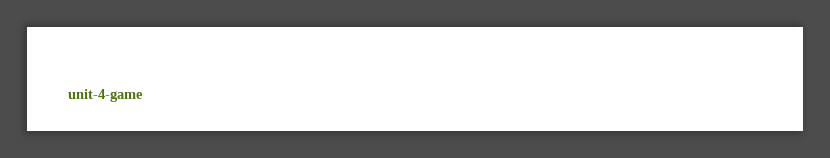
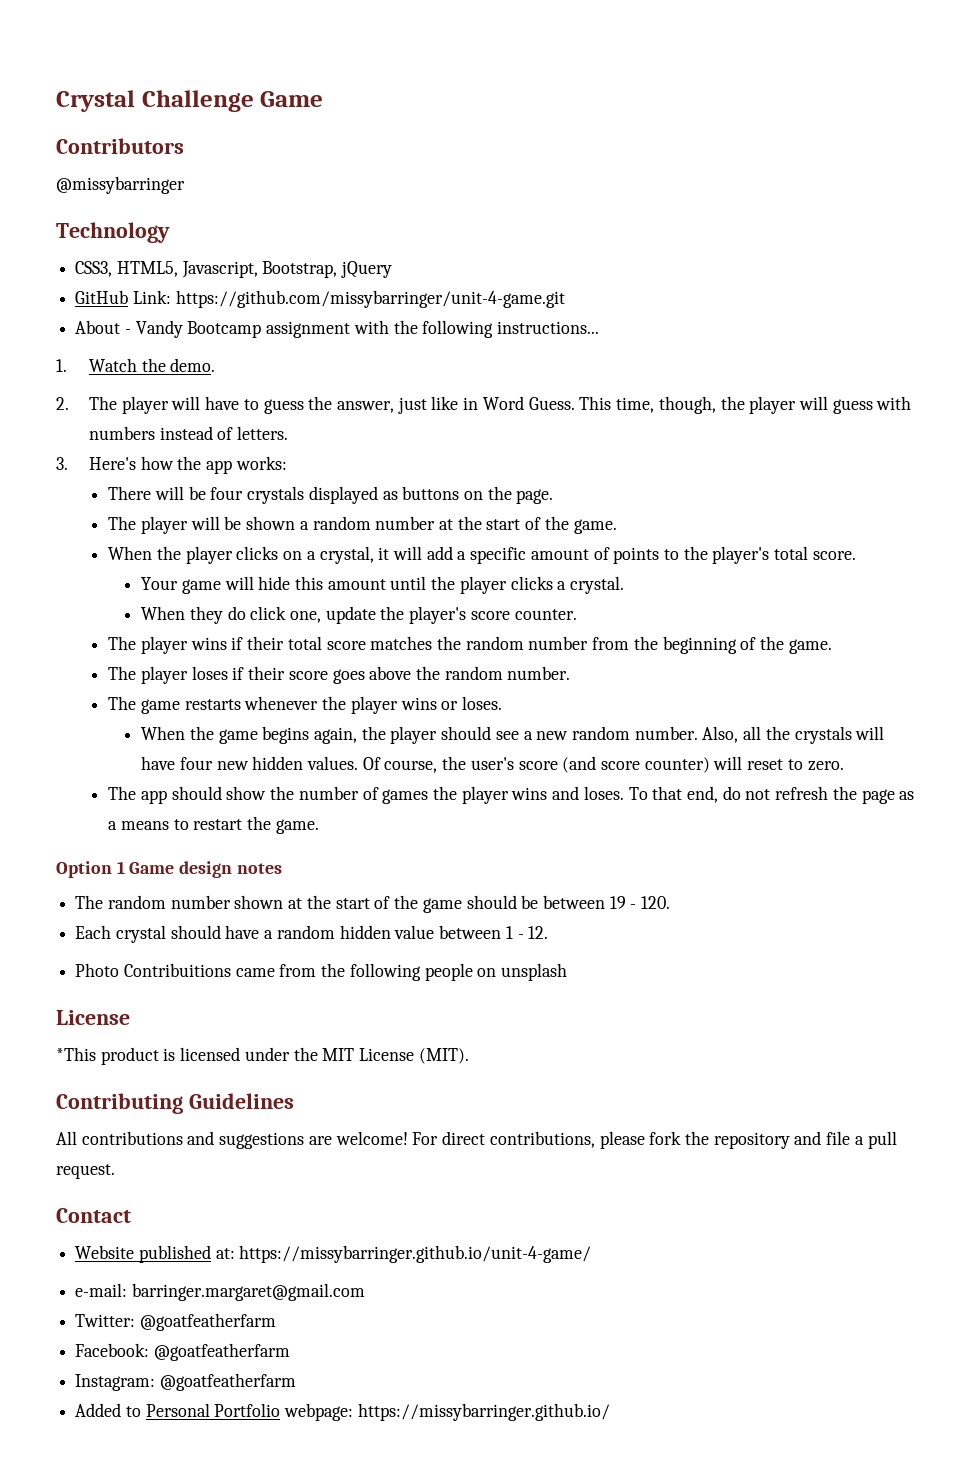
[68,89,143,102] unit-4-game -> [56,90,324,112] [56,138,184,154] [56,176,185,194] [56,222,170,243] [75,261,393,278] [75,290,565,308] [75,320,600,338] [56,358,216,372] [56,396,912,414] [88,426,289,440] [56,456,287,474] [108,486,554,504] [108,516,617,534] [108,546,856,564] [141,576,625,594] [141,606,577,624] [108,636,832,654] [108,666,571,684] [108,696,502,714] [141,726,885,744] [141,756,844,773] [108,786,915,804] [108,816,319,834] [56,861,282,878] [75,895,671,913] [75,925,549,943] [75,963,568,981] [56,1010,130,1025] [56,1047,469,1065] [56,1093,294,1114] [56,1131,897,1149] [56,1164,115,1179] [56,1208,131,1223] [75,1245,592,1263] [75,1283,365,1301] [75,1313,276,1331] [75,1343,290,1361] [75,1373,296,1391] [75,1403,610,1421] Crystal Challenge Game // Contributors // @missybarringer // Technology // CSS3, HTML5, Javascript, Bootstrap, jQuery // GitHub Link: https://github.com/missybarringer/unit-4-game.git // About - Vandy Bootcamp assignment with the following instructions... // 1. Watch the demo. // 2. The player will have to guess the answer, just like in Word Guess. This time, though, the player will guess with numbers instead of letters. // 3. Here's how the app works: // There will be four crystals displayed as buttons on the page. // The player will be shown a random number at the start of the game. // When the player clicks on a crystal, it will add a specific amount of points to the player's total score. // Your game will hide this amount until the player clicks a crystal. // When they do click one, update the player's score counter. // The player wins if their total score matches the random number from the beginning of the game. // The player loses if their score goes above the random number. // The game restarts whenever the player wins or loses. // When the game begins again, the player should see a new random number. Also, all the crystals will have four new hidden values. Of course, the user's score (and score counter) will reset to zero. // The app should show the number of games the player wins and loses. To that end, do not refresh the page as a means to restart the game. // Option 1 Game design notes // The random number shown at the start of the game should be between 19 - 120. // Each crystal should have a random hidden value between 1 - 12. // Photo Contribuitions came from the following people on unsplash // License // *This product is licensed under the MIT License (MIT). // Contributing Guidelines // All contributions and suggestions are welcome! For direct contributions, please fork the repository and file a pull request. // Contact // Website published at: https://missybarringer.github.io/unit-4-game/ // e-mail: barringer.margaret@gmail.com // Twitter: @goatfeatherfarm // Facebook: @goatfeatherfarm // Instagram: @goatfeatherfarm // Added to Personal Portfolio webpage: https://missybarringer.github.io/

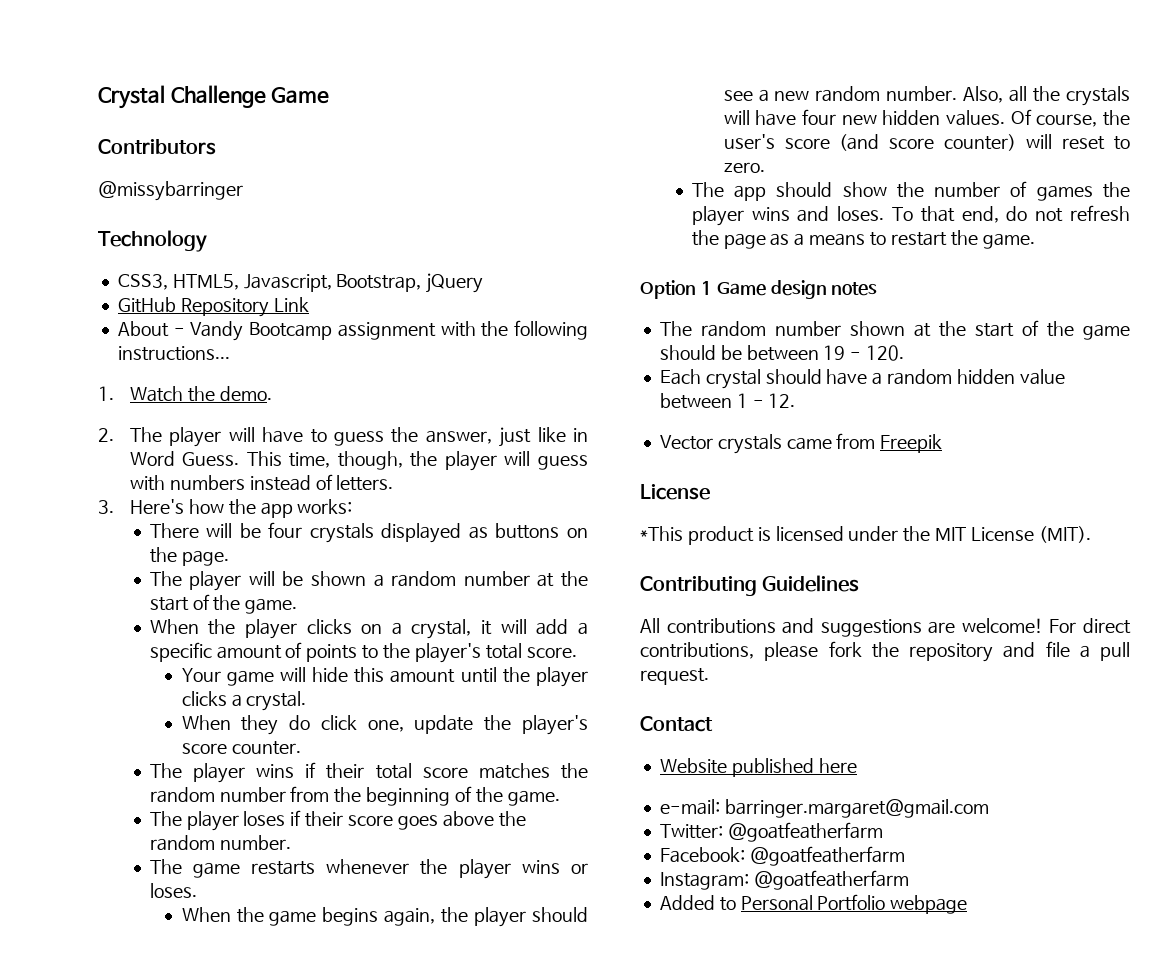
[132,290,565,308] Link: https://github.com/missybarringer/unit-4-game.git -> [180,297,309,317] Repository Link
[75,963,568,981] Photo Contribuitions came from the following people on unsplash -> [659,433,943,454] Vector crystals came from Freepik
[215,1245,592,1263] at: https://missybarringer.github.io/unit-4-game/ -> [818,758,857,773] here
[284,1403,610,1421] webpage: https://missybarringer.github.io/ -> [890,895,968,914] webpage

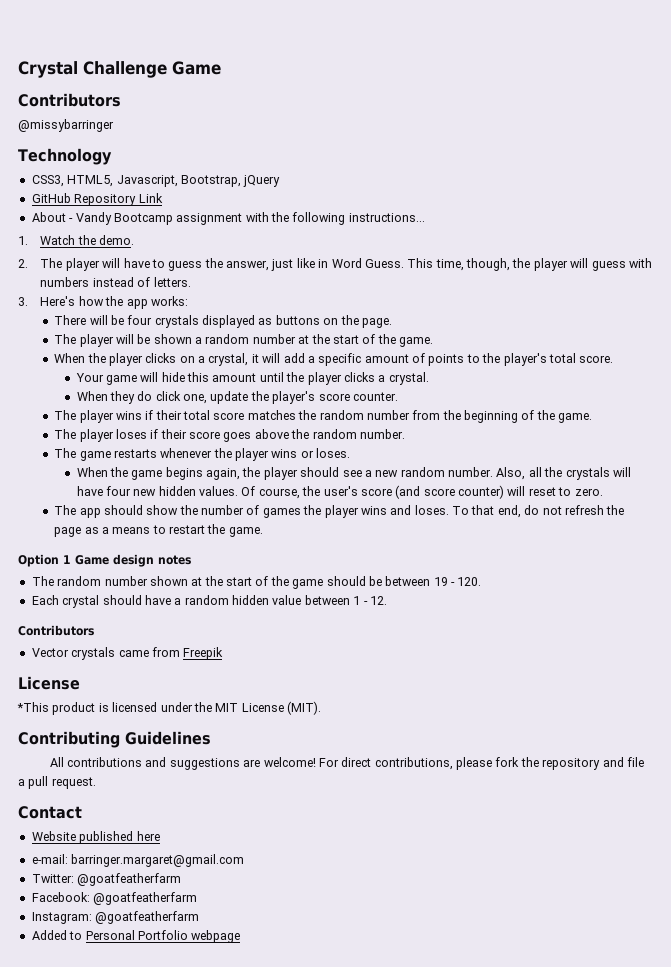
(796, 400) none -> [18,625,94,636] // Contributors

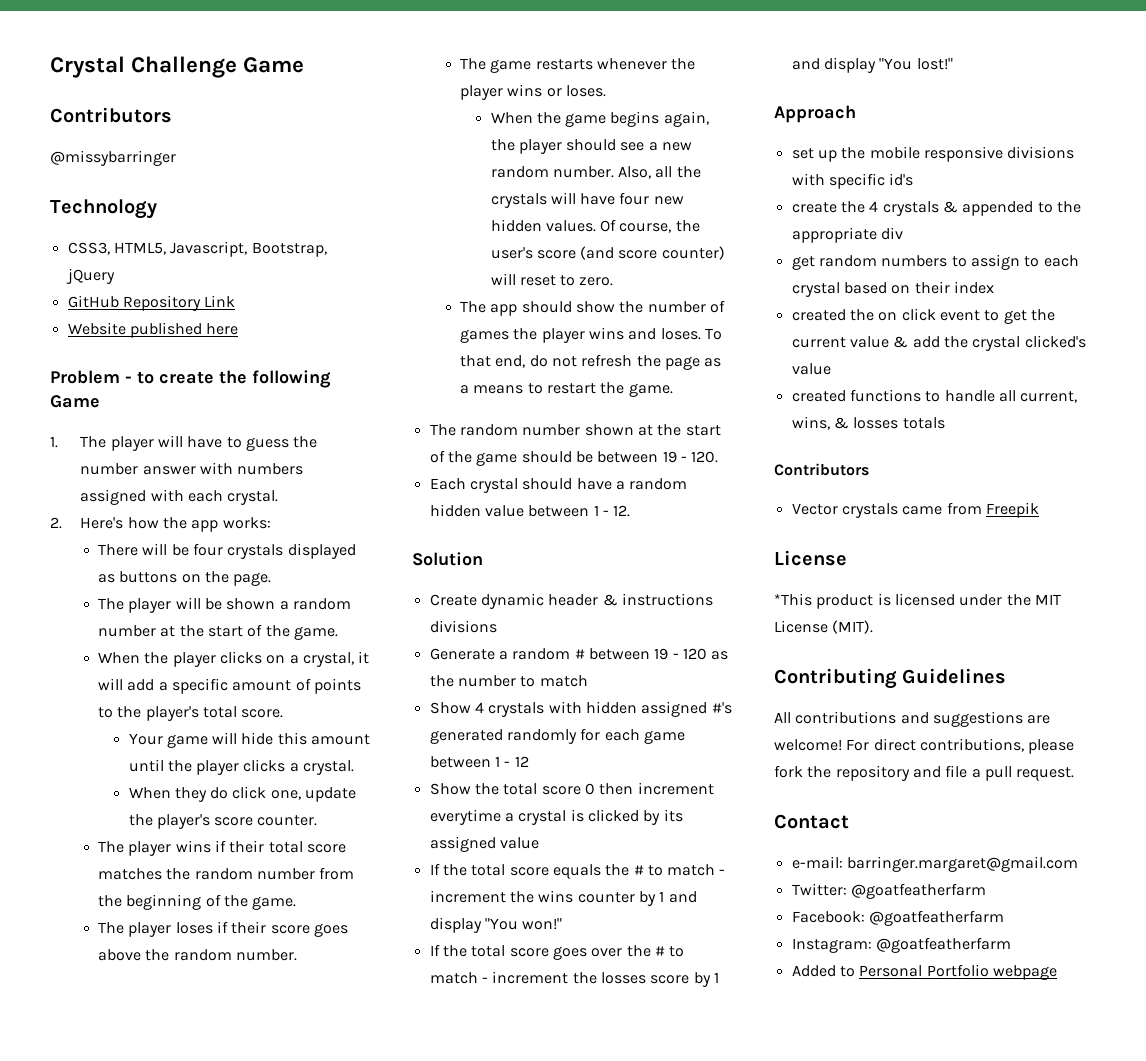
[31,212,425,225] [18,235,135,245] [18,259,28,268] About - Vandy Bootcamp assignment with the following instructions... // 1. Watch the demo. // 2. -> [67,322,239,338] [50,370,331,388] [50,395,100,408] [50,436,58,448] Website published here // Problem - to create the following Game // 1.
[226,258,652,271] [40,277,191,287] [18,297,28,306] answer, just like in Word Guess. This time, though, the player will guess with numbers instead of letters. // 3. -> [80,462,304,475] [80,489,279,505] [50,517,62,529] number answer with numbers assigned with each crystal. // 2.
[18,554,191,567] // Option 1 Game design notes -> (673, 390) none
(387, 600) none -> [412,552,483,566] [429,593,713,609] [429,620,497,633] [429,648,729,660] [429,675,588,687] [429,701,732,717] [429,728,685,744] [429,756,529,768] [429,782,714,795] [429,809,683,825] [429,836,539,852] [429,863,726,879] [429,890,697,906] [429,917,563,933] [429,944,685,960] [429,971,719,987] [791,57,953,73] [774,105,856,123] [791,146,1075,162] [791,173,914,189] [791,201,1081,216] [791,227,903,243] [791,254,1079,270] [791,281,994,297] [791,308,1055,324] [791,335,1086,351] [791,363,831,375] [791,389,1078,403] [791,416,945,430] // Solution // Create dynamic header & instructions divisions // Generate a random # between 19 - 120 as the number to match // Show 4 crystals with hidden assigned #'s generated randomly for each game between 1 - 12 // Show the total score 0 then increment everytime a crystal is clicked by its assigned value // If the total score equals the # to match - increment the wins counter by 1 and display "You won!" // If the total score goes over the # to match - increment the losses score by 1 and display "You lost!" // Approach // set up the mobile responsive divisions with specific id's // create the 4 crystals & appended to the appropriate div // get random numbers to assign to each crystal based on their index // created the on click event to get the current value & add the crystal clicked's value // created functions to handle all current, wins, & losses totals
[31,831,160,844] // Website published here -> (849, 821) none

